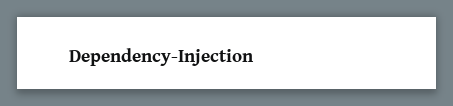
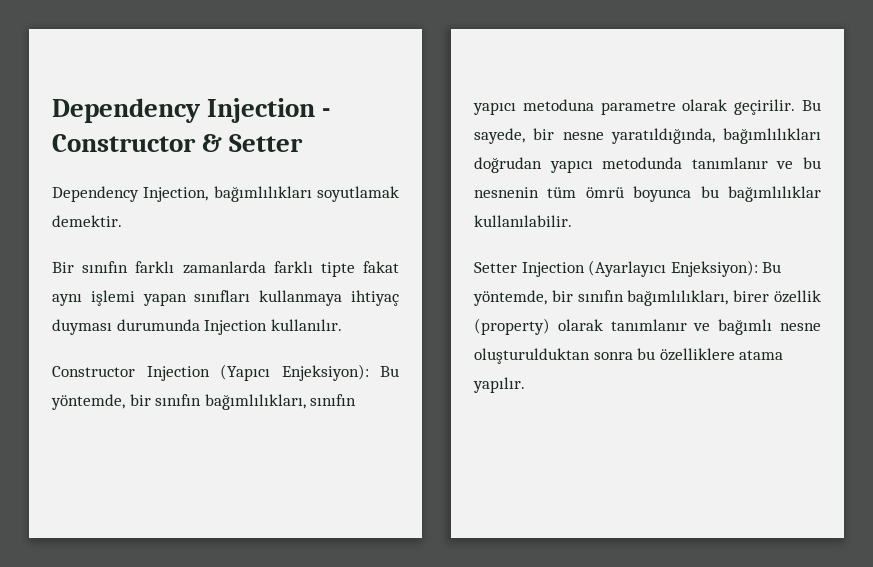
[69,48,254,66] Dependency-Injection -> [52,98,331,123] [52,134,304,152] [52,186,399,202] [52,215,122,227] [52,261,399,277] [52,290,399,306] [52,319,342,335] [52,364,399,381] [51,394,357,410] [473,99,821,115] [474,128,821,144] [474,157,821,173] [474,186,821,202] [474,215,572,227] [474,260,782,277] [473,290,821,306] [474,318,821,335] [474,348,784,364] [473,377,525,393] Dependency Injection - Constructor & Setter // Dependency Injection, bağımlılıkları soyutlamak demektir. // Bir sınıfın farklı zamanlarda farklı tipte fakat aynı işlemi yapan sınıfları kullanmaya ihtiyaç duyması durumunda Injection kullanılır. // Constructor Injection (Yapıcı Enjeksiyon): Bu yöntemde, bir sınıfın bağımlılıkları, sınıfın yapıcı metoduna parametre olarak geçirilir. Bu sayede, bir nesne yaratıldığında, bağımlılıkları doğrudan yapıcı metodunda tanımlanır ve bu nesnenin tüm ömrü boyunca bu bağımlılıklar kullanılabilir. // Setter Injection (Ayarlayıcı Enjeksiyon): Bu yöntemde, bir sınıfın bağımlılıkları, birer özellik (property) olarak tanımlanır ve bağımlı nesne oluşturulduktan sonra bu özelliklere atama yapılır.

